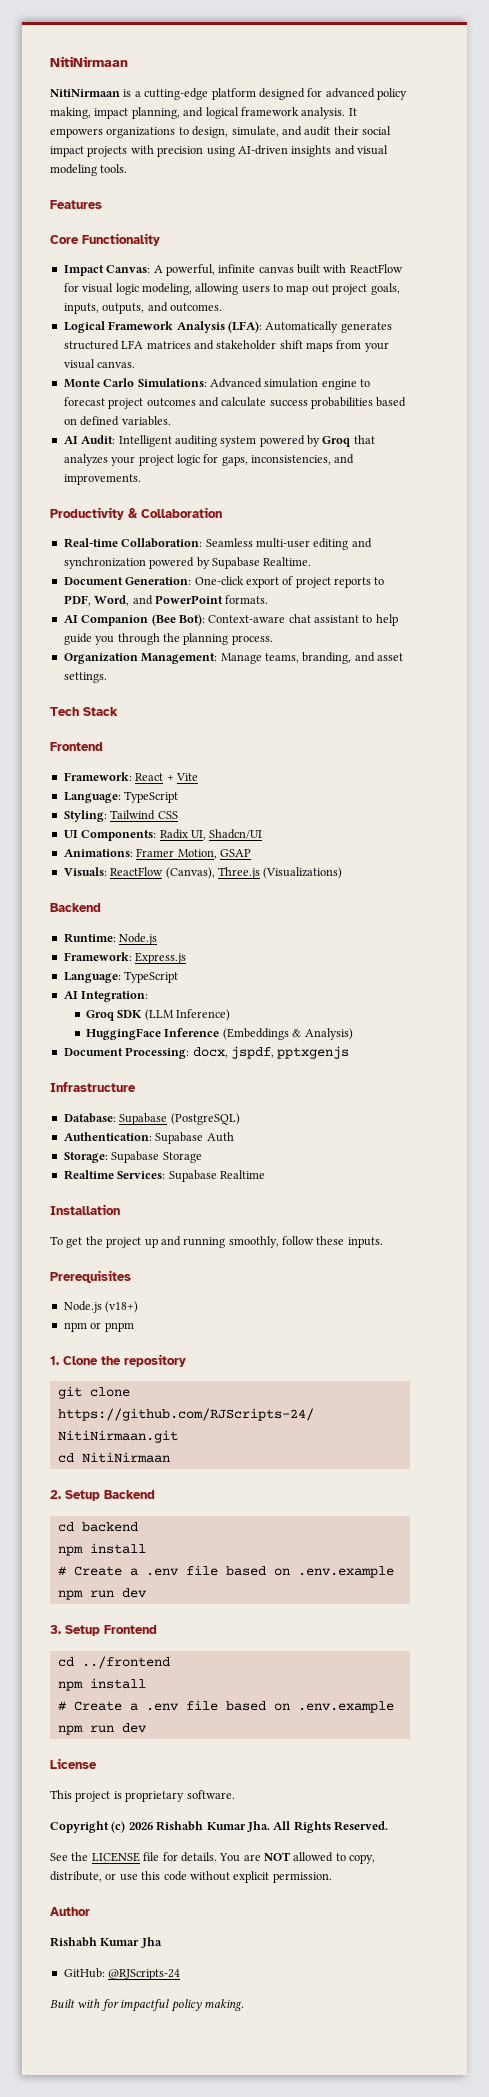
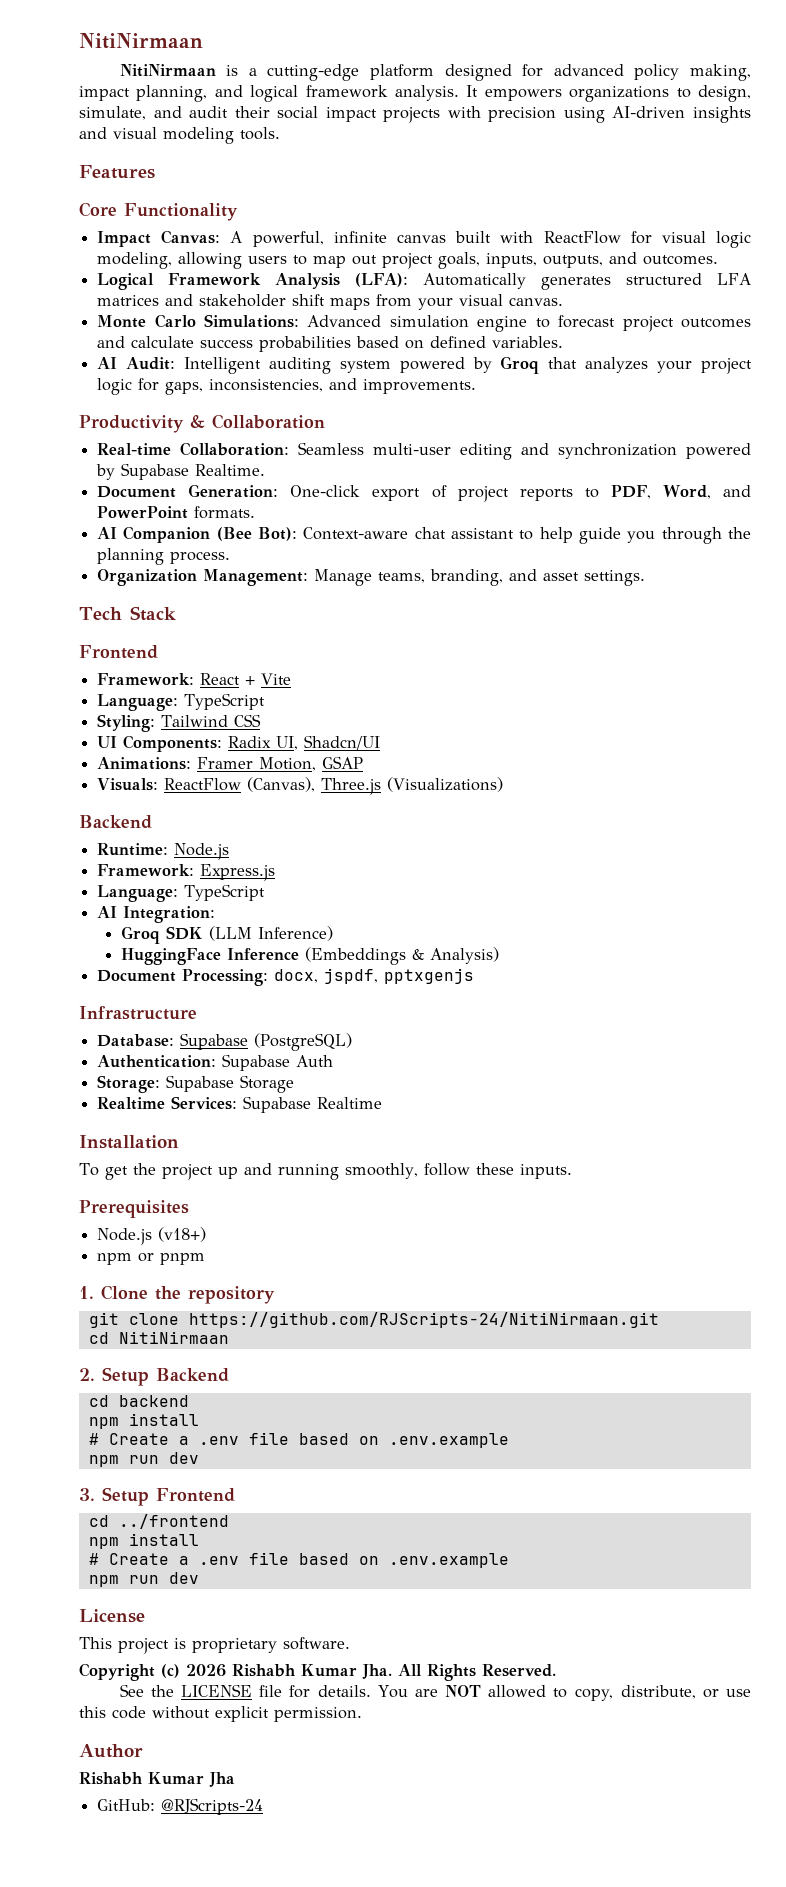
[50,1999,244,2012] // Built with for impactful policy making. -> (264, 1806) none

